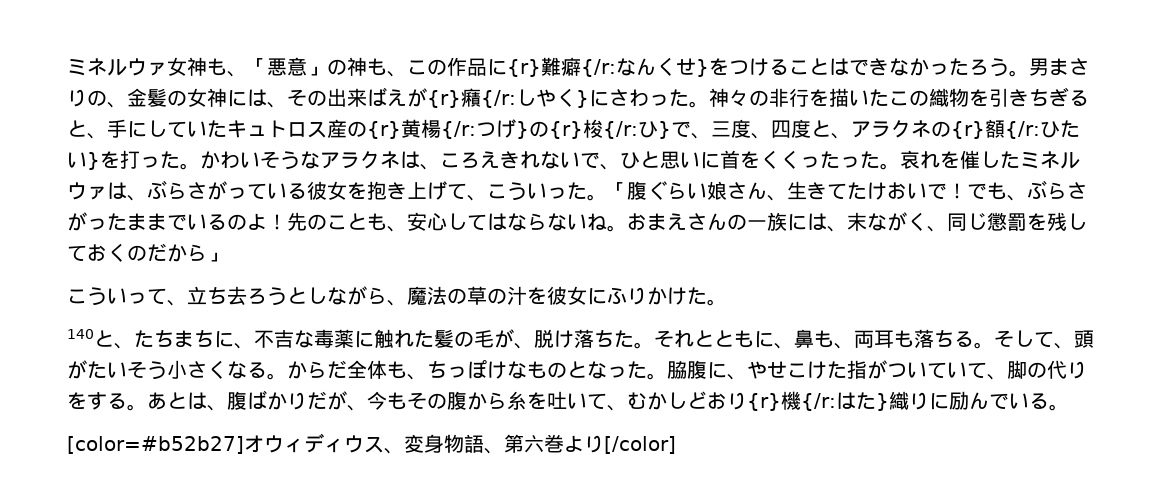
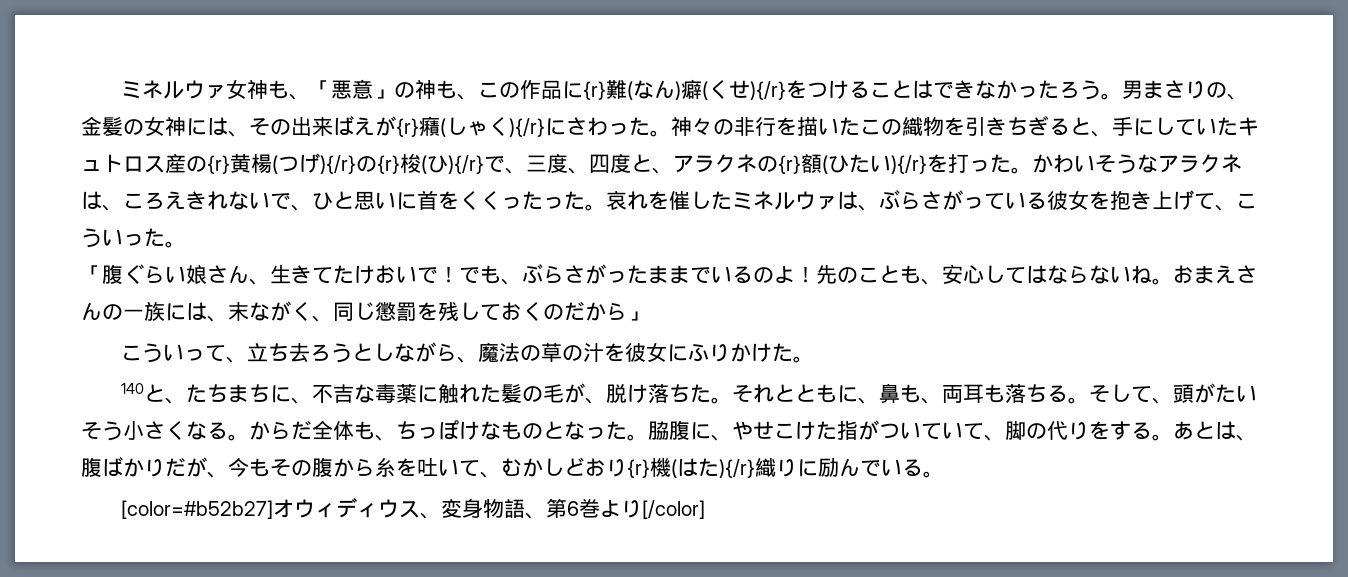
[561,57,709,77] 癖{/r:なんくせ} -> [626,79,786,100] (なん)癖(くせ){/r}
[481,88,589,108] {/r:しやく} -> [440,117,545,137] (しゃく){/r}
[441,119,671,139] {/r:つげ}の{r}梭{/r:ひ} -> [272,153,484,174] (つげ){/r}の{r}梭(ひ){/r}
[1005,120,1080,139] [67,152,100,170] {/r:ひたい} -> [822,154,927,174] (ひたい){/r}
(607, 197) none -> (186, 244) //
[801,392,889,411] {/r:はた} -> [671,458,755,478] (はた){/r}
[524,435,544,453] 六 -> [566,501,579,516] 6

